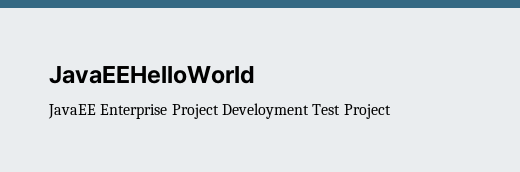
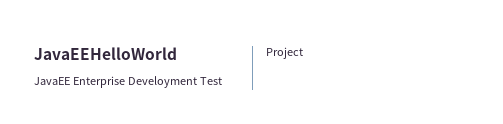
[171,104,219,119] Project -> (125, 82) none

